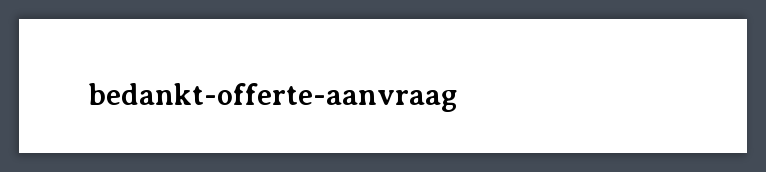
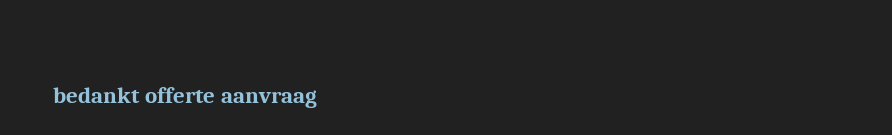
[89,83,457,112] bedankt-offerte-aanvraag -> [53,87,318,108] bedankt offerte aanvraag

